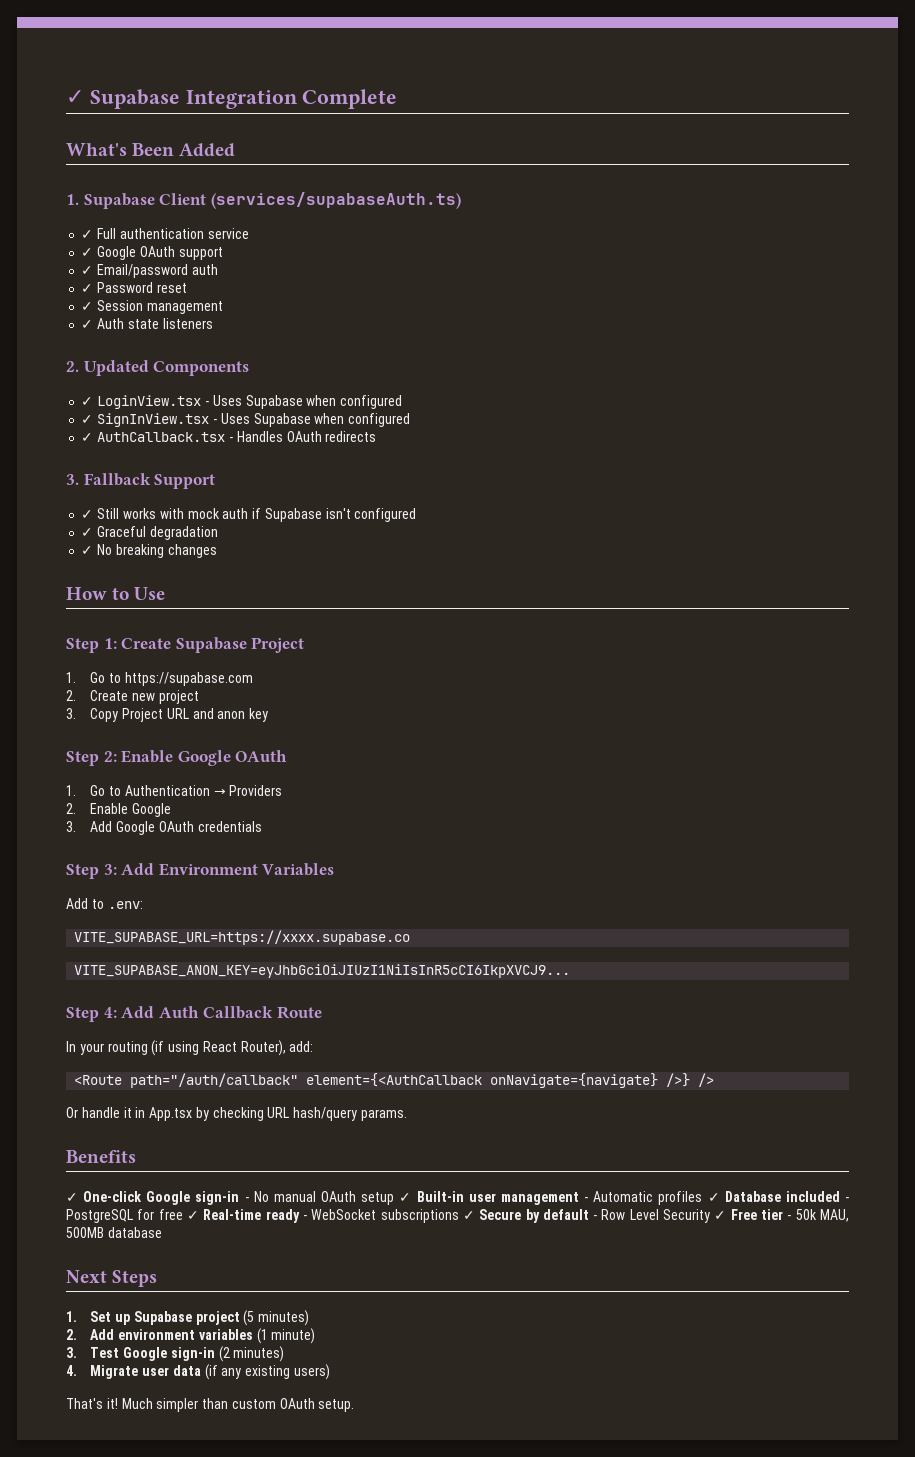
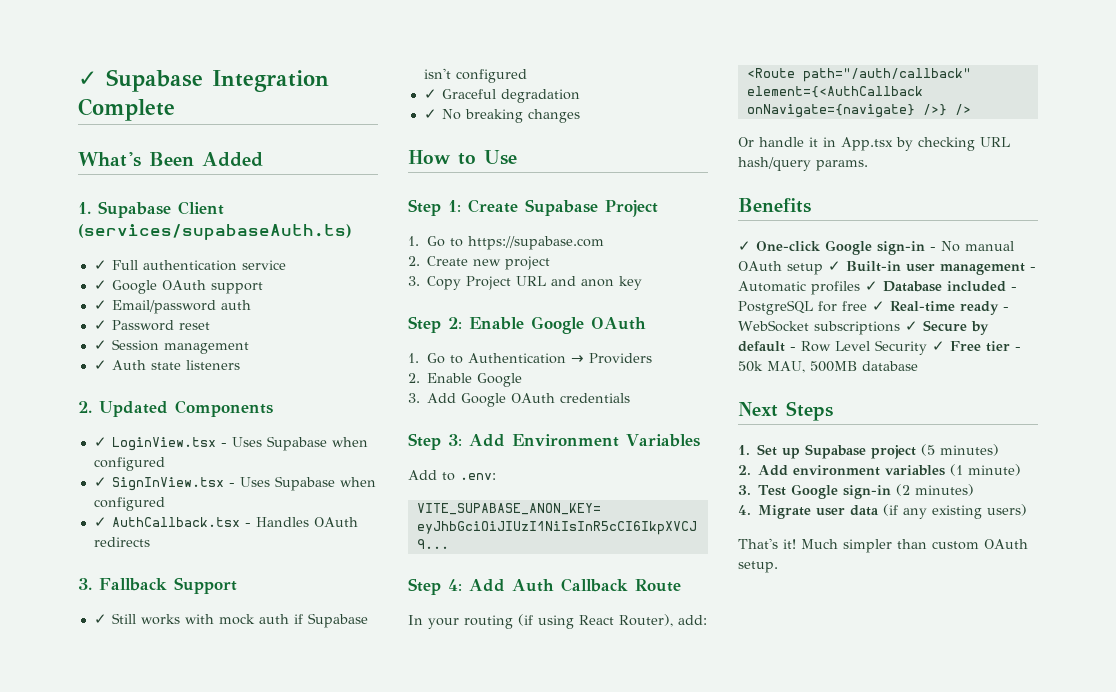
[74,930,411,945] // VITE_SUPABASE_URL=https://xxxx.supabase.co -> (496, 476) none

